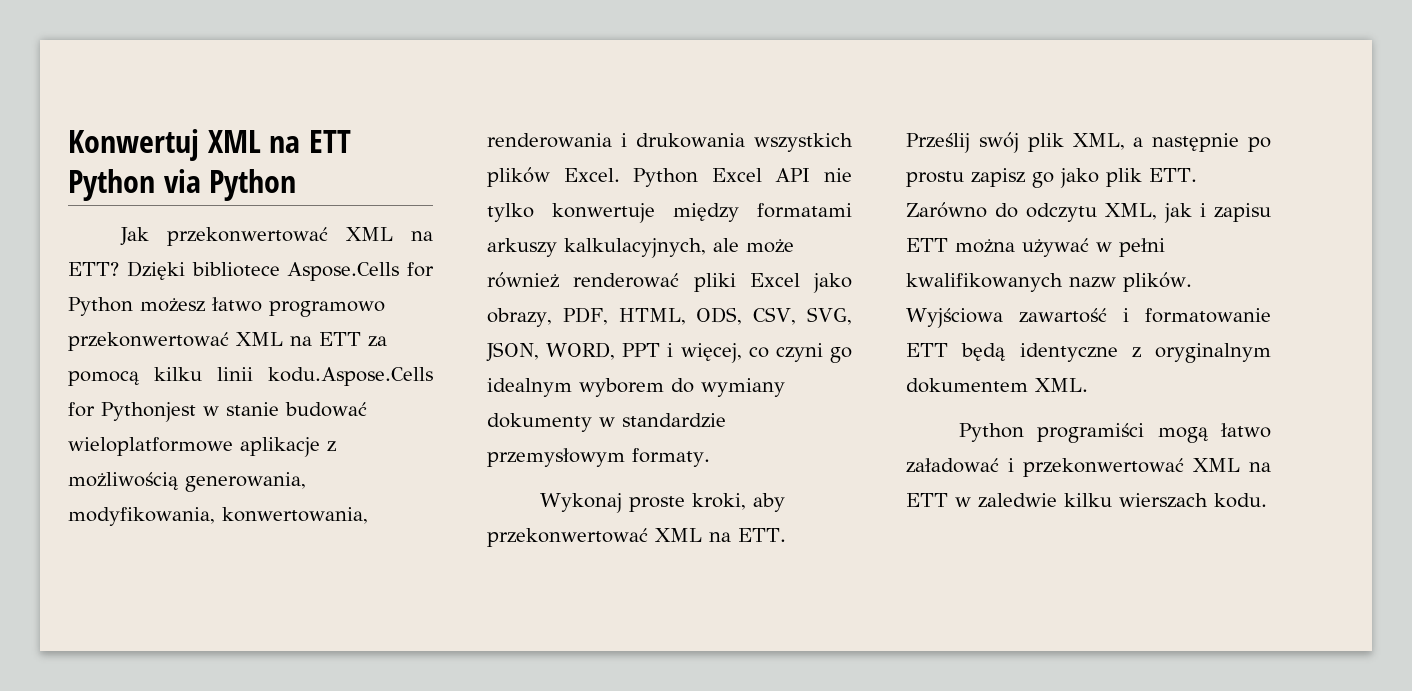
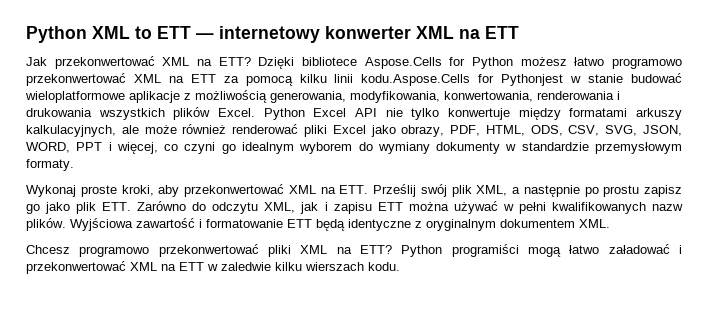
[68,129,351,161] [68,169,297,201] Konwertuj XML na ETT Python via Python -> [26,26,519,43] Python XML to ETT — internetowy konwerter XML na ETT
(1088, 385) none -> [26,244,392,257] Chcesz programowo przekonwertować pliki XML na ETT?

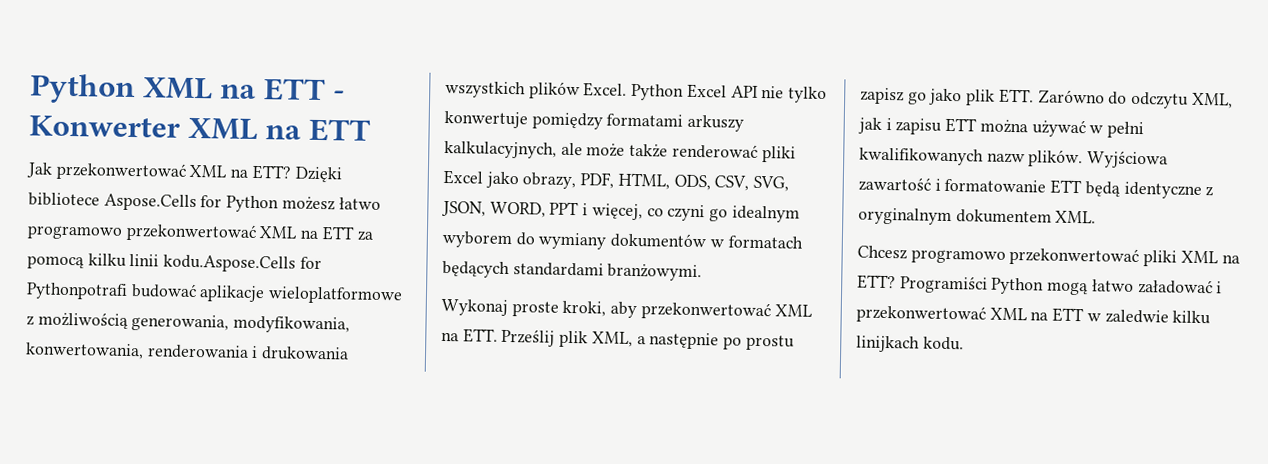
[135,26,411,43] to ETT — internetowy konwerter -> [220,78,346,102] [29,115,181,138] na ETT - Konwerter
[501,73,682,86] [25,91,180,103] Pythonjest w stanie budować wieloplatformowe aplikacje -> [26,282,404,305] Pythonpotrafi budować aplikacje wieloplatformowe
[518,108,561,120] między -> [531,112,603,130] pomiędzy
[182,124,227,134] również -> [629,143,669,158] także
[436,142,682,154] [26,159,74,171] dokumenty w standardzie przemysłowym formaty. -> [610,232,803,249] [442,260,703,282] dokumentów w formatach będących standardami branżowymi.
[420,184,447,197] swój -> (556, 337) none
[401,244,519,257] Python programiści -> [899,275,1045,295] Programiści Python
[305,262,364,271] wierszach -> [856,335,920,353] linijkach

